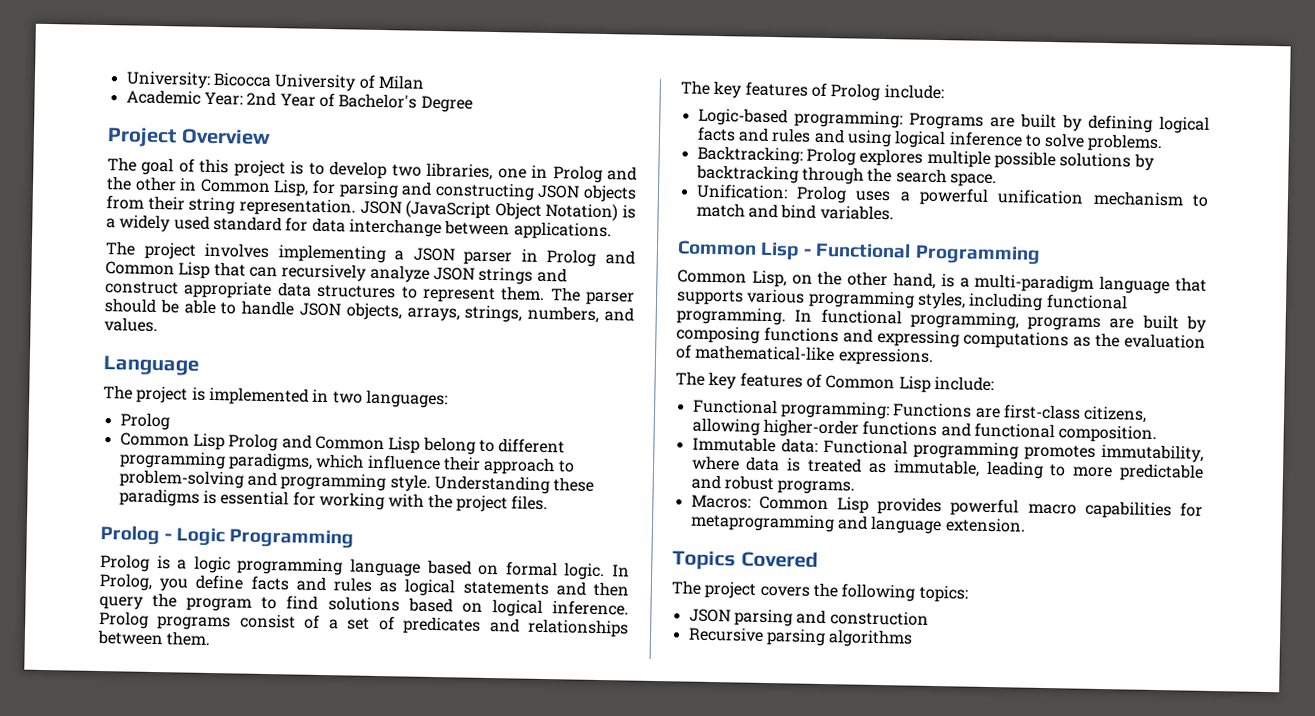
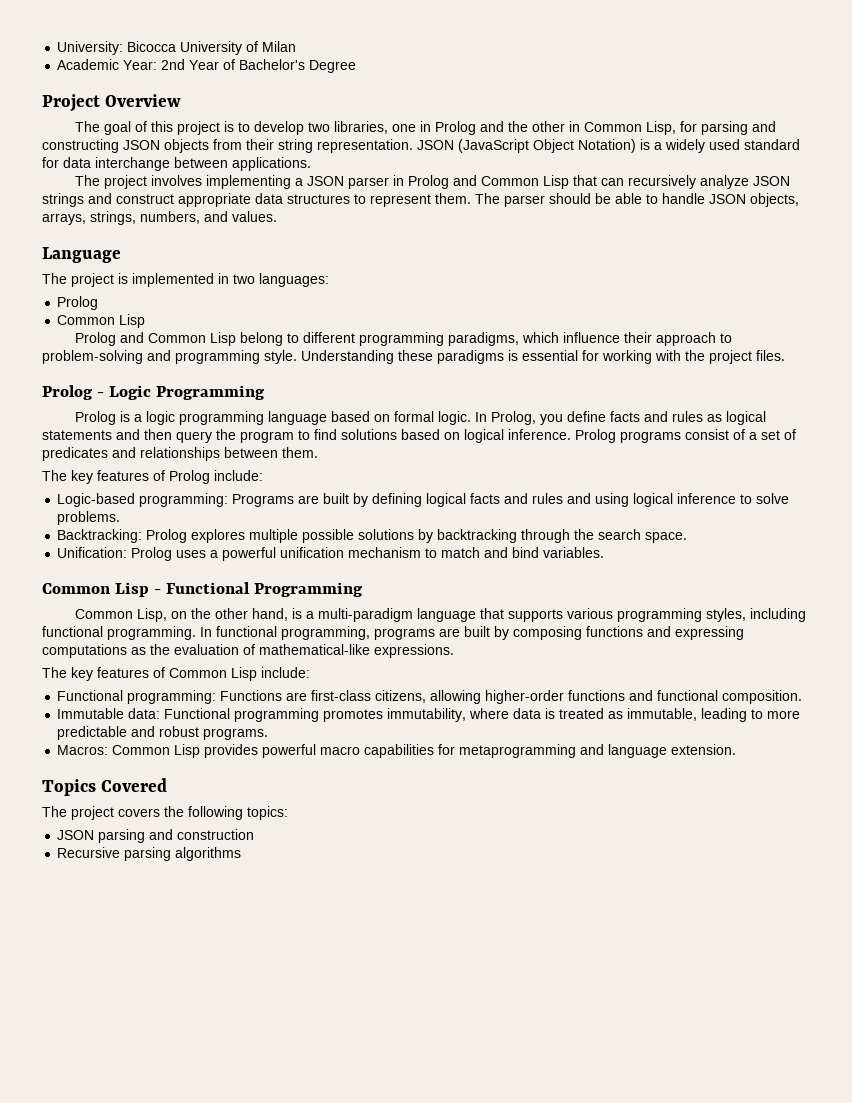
(225, 441) none -> (146, 321) //

